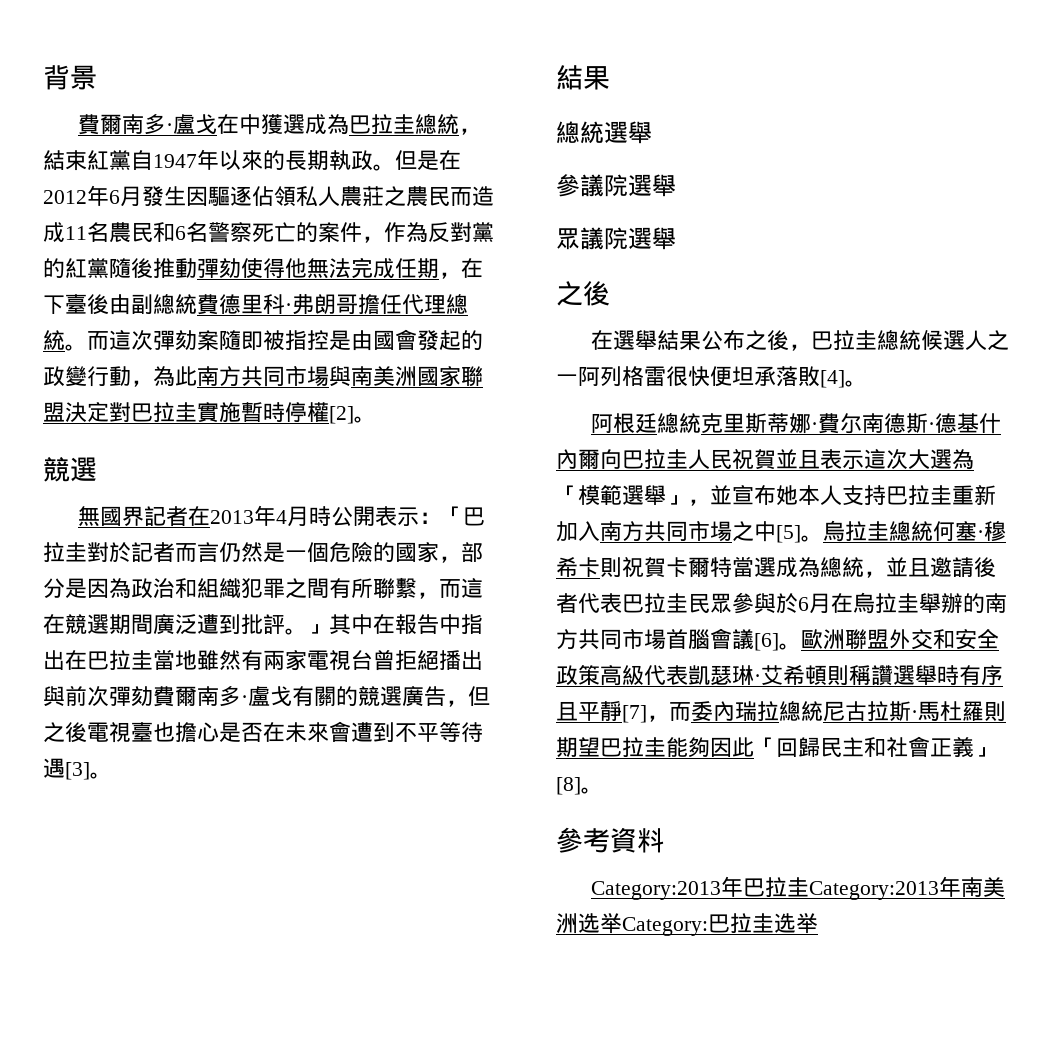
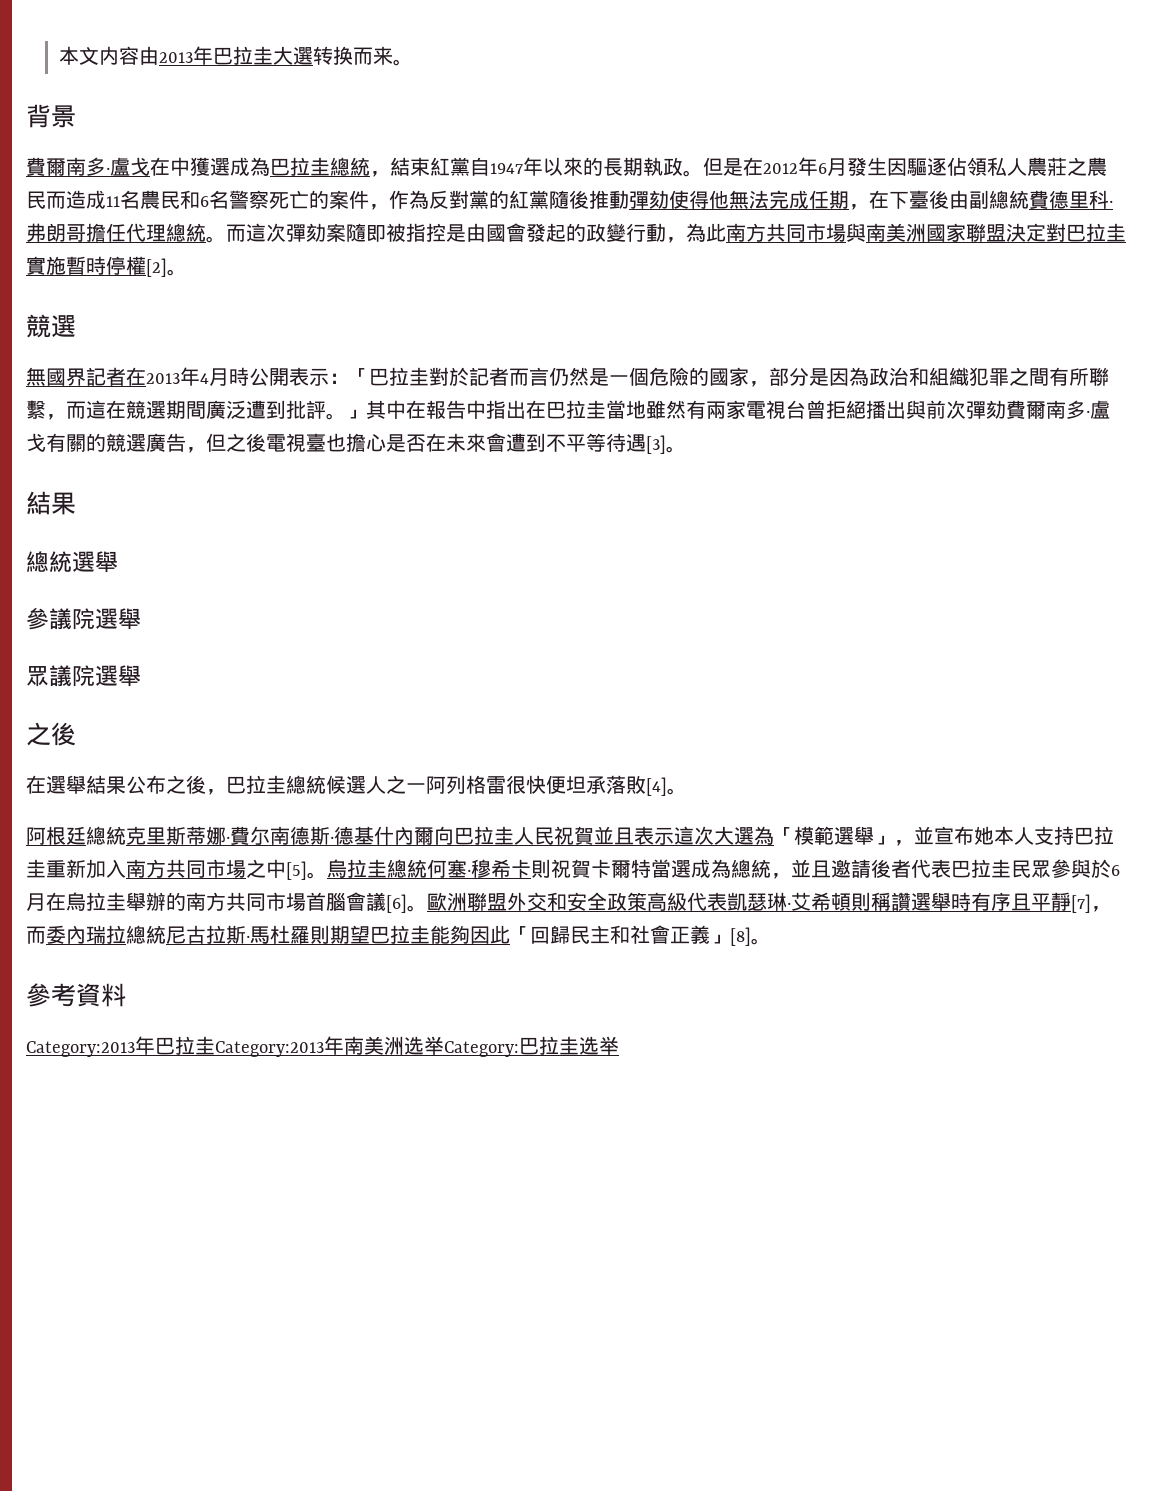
(43, 77) none -> [58,46,413,66] 本文内容由2013年巴拉圭大選转换而来。 //

